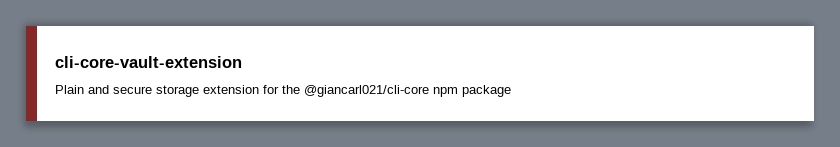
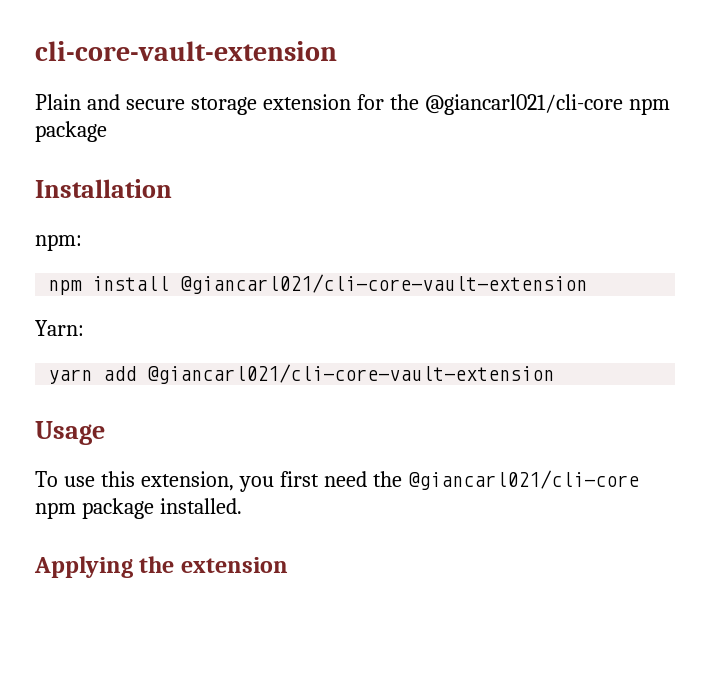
(511, 91) none -> [35,179,172,198] [35,234,82,251] [48,274,588,295] [35,320,84,336] [48,364,555,384] [35,421,105,445] [35,470,639,492] [35,498,242,519] [34,556,288,578] // Installation // npm: // npm install @giancarl021/cli-core-vault-extension // Yarn: // yarn add @giancarl021/cli-core-vault-extension // Usage // To use this extension, you first need the @giancarl021/cli-core npm package installed. // Applying the extension

